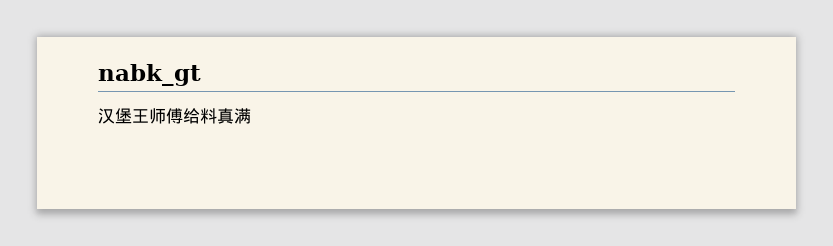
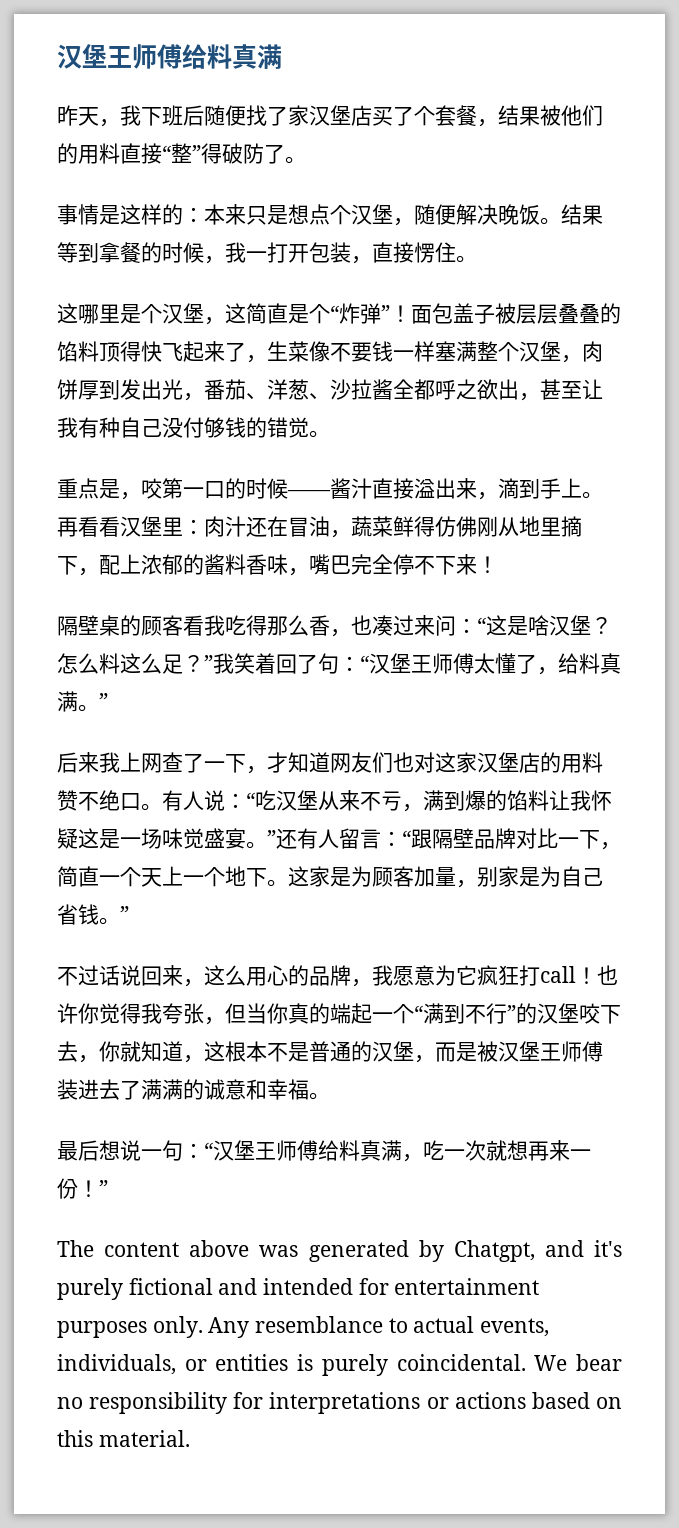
[98,64,201,86] [98,108,251,124] nabk_gt // 汉堡王师傅给料真满 -> [57,44,282,69] [57,105,603,127] [57,143,306,164] [57,204,603,226] [57,242,477,264] [57,303,621,325] [57,341,603,363] [57,379,603,401] [57,417,330,438] [57,478,603,500] [57,516,582,538] [57,554,498,576] [57,615,612,637] [57,653,621,675] [57,691,108,712] [57,752,603,774] [57,790,612,812] [57,828,621,850] [57,866,603,888] [57,904,129,925] [57,965,618,987] [57,1003,621,1025] [57,1041,603,1063] [57,1079,330,1100] [57,1140,591,1162] [57,1178,108,1199] [57,1240,622,1262] [57,1278,540,1300] [57,1316,550,1338] [57,1354,622,1376] [57,1392,622,1414] [57,1430,190,1447] 汉堡王师傅给料真满 // 昨天，我下班后随便找了家汉堡店买了个套餐，结果被他们的用料直接“整”得破防了。 // 事情是这样的：本来只是想点个汉堡，随便解决晚饭。结果等到拿餐的时候，我一打开包装，直接愣住。 // 这哪里是个汉堡，这简直是个“炸弹”！面包盖子被层层叠叠的馅料顶得快飞起来了，生菜像不要钱一样塞满整个汉堡，肉饼厚到发出光，番茄、洋葱、沙拉酱全都呼之欲出，甚至让我有种自己没付够钱的错觉。 // 重点是，咬第一口的时候——酱汁直接溢出来，滴到手上。再看看汉堡里：肉汁还在冒油，蔬菜鲜得仿佛刚从地里摘下，配上浓郁的酱料香味，嘴巴完全停不下来！ // 隔壁桌的顾客看我吃得那么香，也凑过来问：“这是啥汉堡？怎么料这么足？”我笑着回了句：“汉堡王师傅太懂了，给料真满。” // 后来我上网查了一下，才知道网友们也对这家汉堡店的用料赞不绝口。有人说：“吃汉堡从来不亏，满到爆的馅料让我怀疑这是一场味觉盛宴。”还有人留言：“跟隔壁品牌对比一下，简直一个天上一个地下。这家是为顾客加量，别家是为自己省钱。” // 不过话说回来，这么用心的品牌，我愿意为它疯狂打call！也许你觉得我夸张，但当你真的端起一个“满到不行”的汉堡咬下去，你就知道，这根本不是普通的汉堡，而是被汉堡王师傅装进去了满满的诚意和幸福。 // 最后想说一句：“汉堡王师傅给料真满，吃一次就想再来一份！” // The content above was generated by Chatgpt, and it's purely fictional and intended for entertainment purposes only. Any resemblance to actual events, individuals, or entities is purely coincidental. We bear no responsibility for interpretations or actions based on this material.

